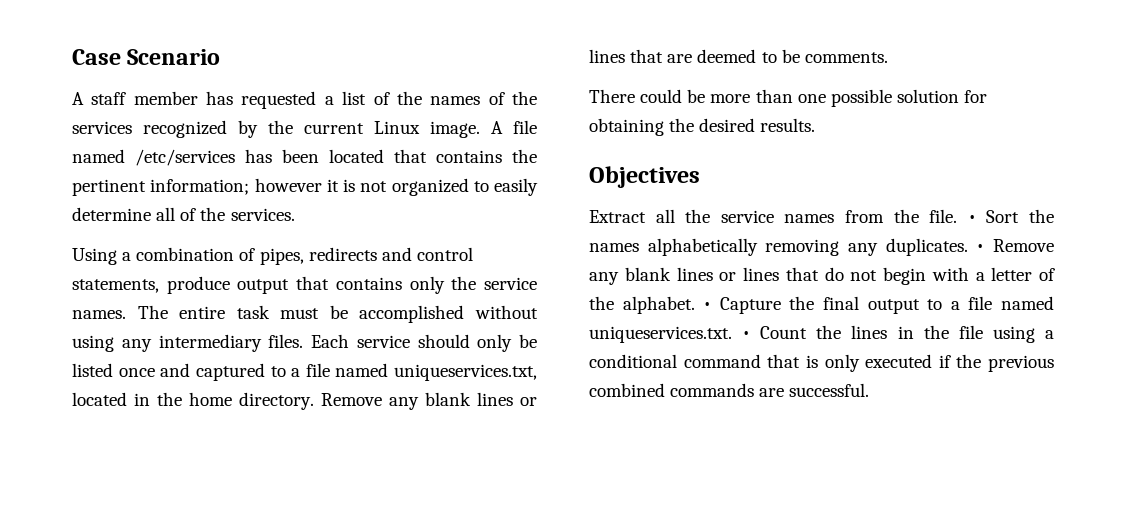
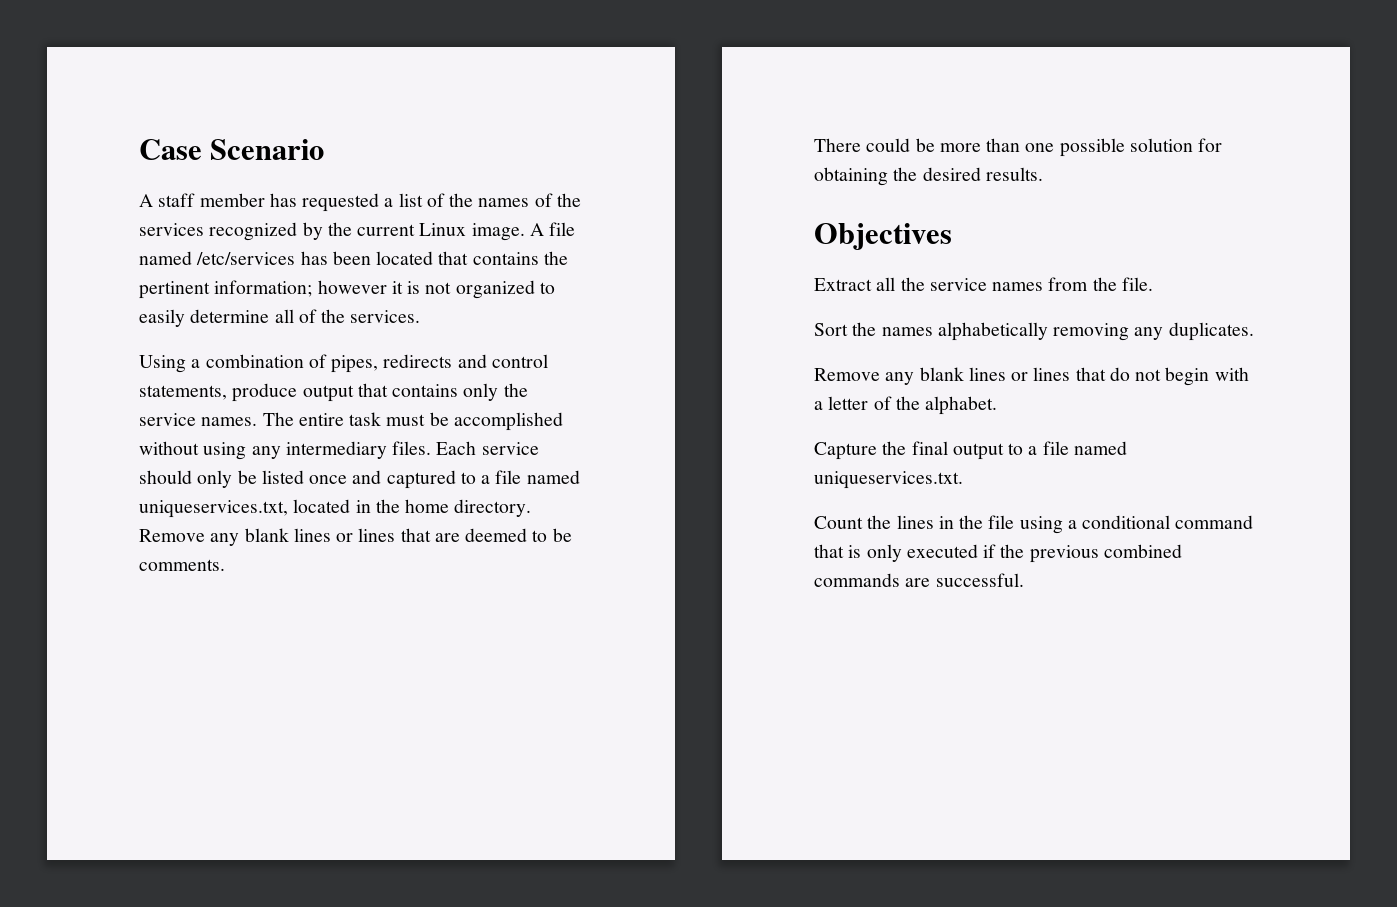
[967,215,976,223] • -> (1153, 284) //
[976,244,985,252] • -> (1254, 331) //
[703,302,712,310] • -> (998, 405) //
[742,331,751,339] • -> (963, 480) //

